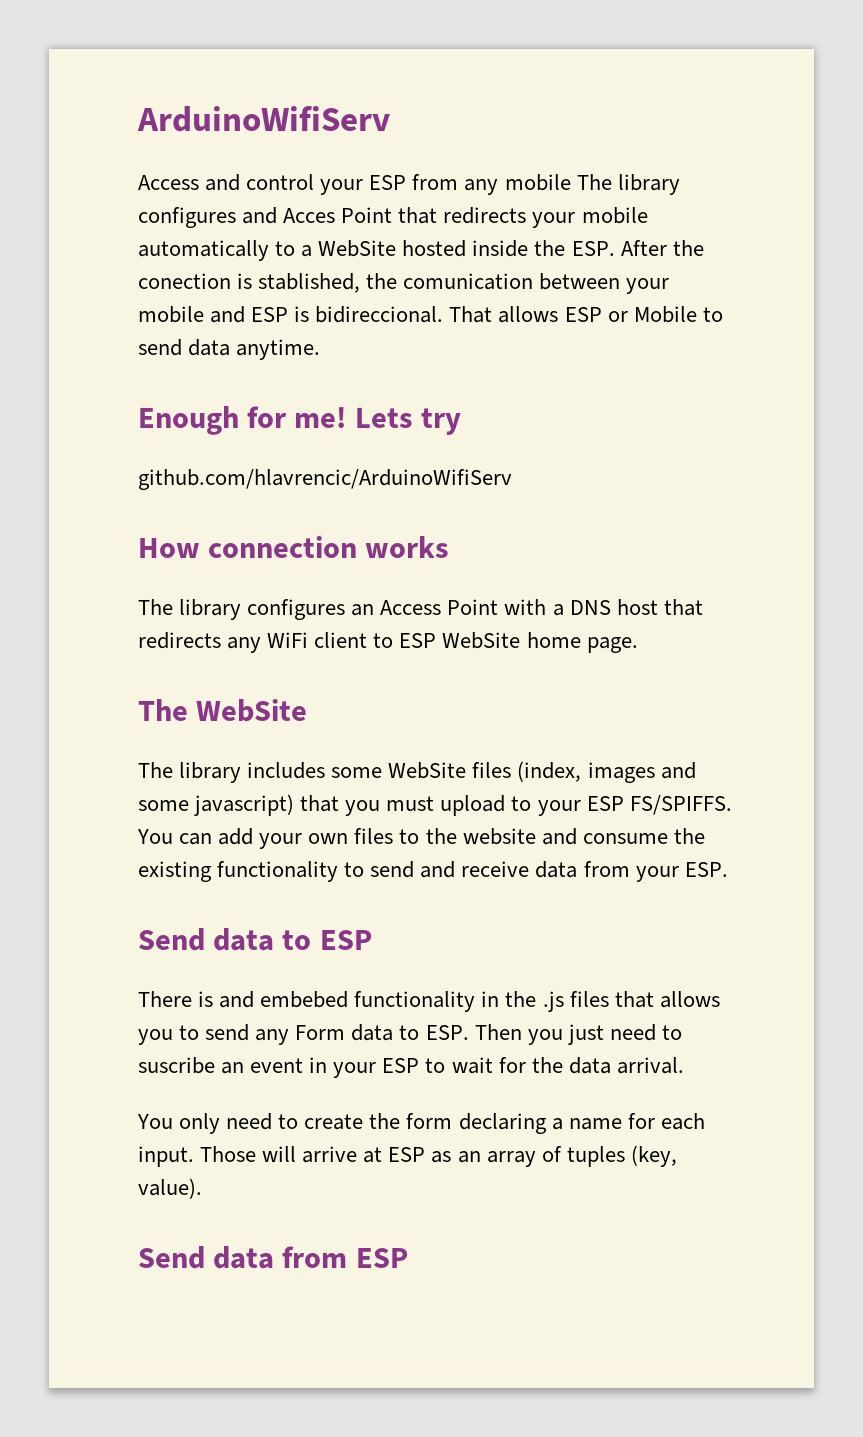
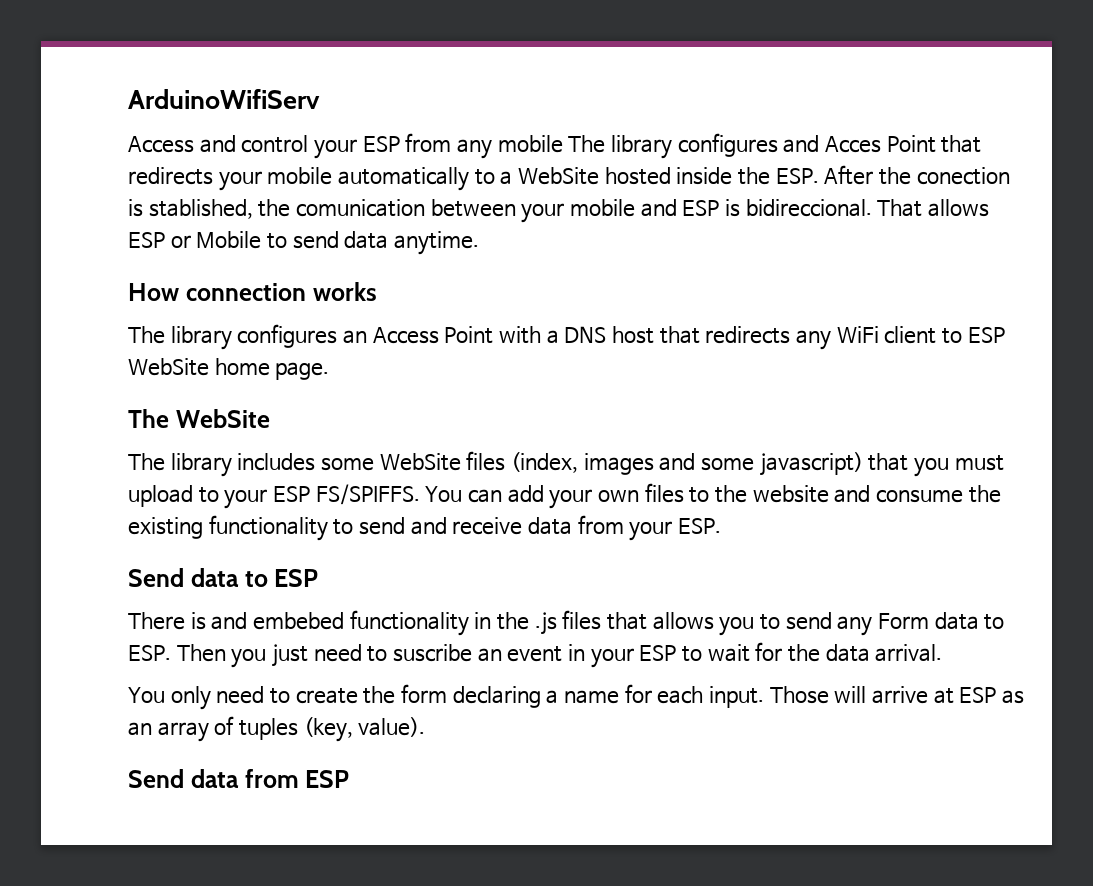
[138,406,461,435] [138,469,512,490] // Enough for me! Lets try // github.com/hlavrencic/ArduinoWifiServ -> (480, 243) none

